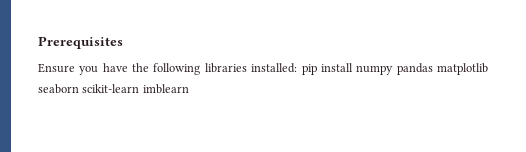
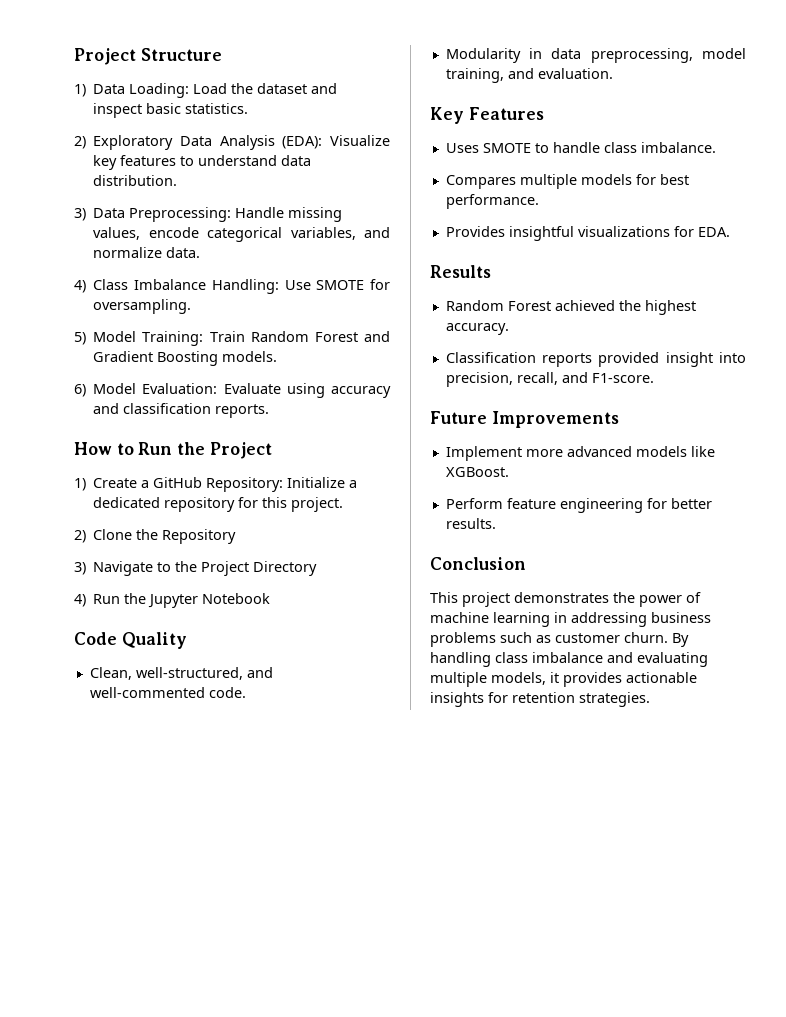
[38,36,123,49] [38,63,489,75] [38,84,189,94] Prerequisites // Ensure you have the following libraries installed: pip install numpy pandas matplotlib seaborn scikit-learn imblearn -> [74,48,222,65] [74,83,338,98] [93,103,249,118] [74,135,390,150] [93,155,312,170] [93,175,178,186] [74,207,343,222] [93,227,390,242] [93,247,201,258] [74,279,390,294] [93,299,192,314] [74,331,390,346] [93,351,278,366] [74,383,391,398] [93,403,270,418] [74,442,272,459] [74,477,358,492] [93,497,344,512] [74,529,237,544] [74,561,318,576] [74,593,271,608] [74,632,187,649] [89,667,273,680] [89,687,246,698] [445,48,746,63] [445,68,613,83] [430,107,544,124] [445,142,716,153] [445,174,689,189] [445,194,539,209] [445,226,730,241] [430,265,491,278] [445,300,696,315] [445,323,509,335] [445,352,746,367] [445,372,654,387] [430,411,619,428] [445,446,715,461] [445,467,509,477] [445,498,712,513] [445,518,496,529] [430,557,526,570] [430,592,701,607] [430,612,711,627] [430,632,689,647] [430,652,708,667] [430,672,697,687] [430,692,650,707] Project Structure // 1) Data Loading: Load the dataset and inspect basic statistics. // 2) Exploratory Data Analysis (EDA): Visualize key features to understand data distribution. // 3) Data Preprocessing: Handle missing values, encode categorical variables, and normalize data. // 4) Class Imbalance Handling: Use SMOTE for oversampling. // 5) Model Training: Train Random Forest and Gradient Boosting models. // 6) Model Evaluation: Evaluate using accuracy and classification reports. // How to Run the Project // 1) Create a GitHub Repository: Initialize a dedicated repository for this project. // 2) Clone the Repository // 3) Navigate to the Project Directory // 4) Run the Jupyter Notebook // Code Quality // Clean, well-structured, and well-commented code. // Modularity in data preprocessing, model training, and evaluation. // Key Features // Uses SMOTE to handle class imbalance. // Compares multiple models for best performance. // Provides insightful visualizations for EDA. // Results // Random Forest achieved the highest accuracy. // Classification reports provided insight into precision, recall, and F1-score. // Future Improvements // Implement more advanced models like XGBoost. // Perform feature engineering for better results. // Conclusion // This project demonstrates the power of machine learning in addressing business problems such as customer churn. By handling class imbalance and evaluating multiple models, it provides actionable insights for retention strategies.

